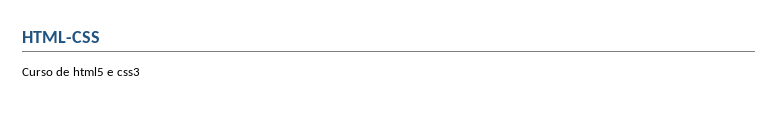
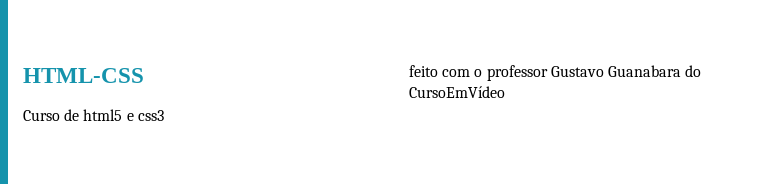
(140, 72) none -> [409,65,702,81] [409,86,505,98] // feito com o professor Gustavo Guanabara do CursoEmVídeo

